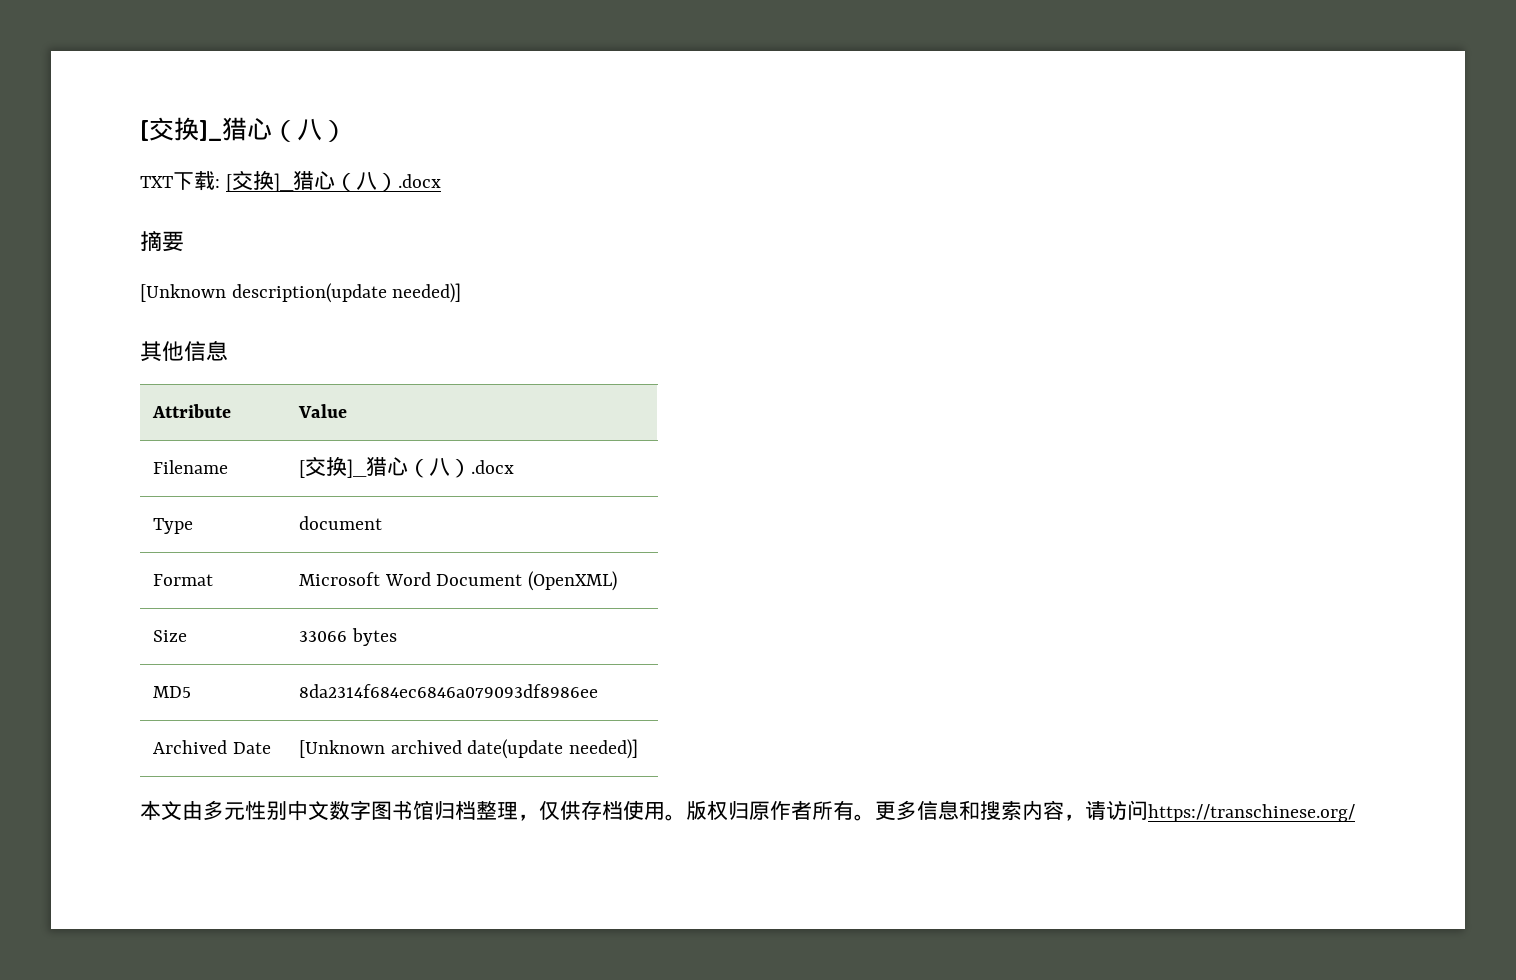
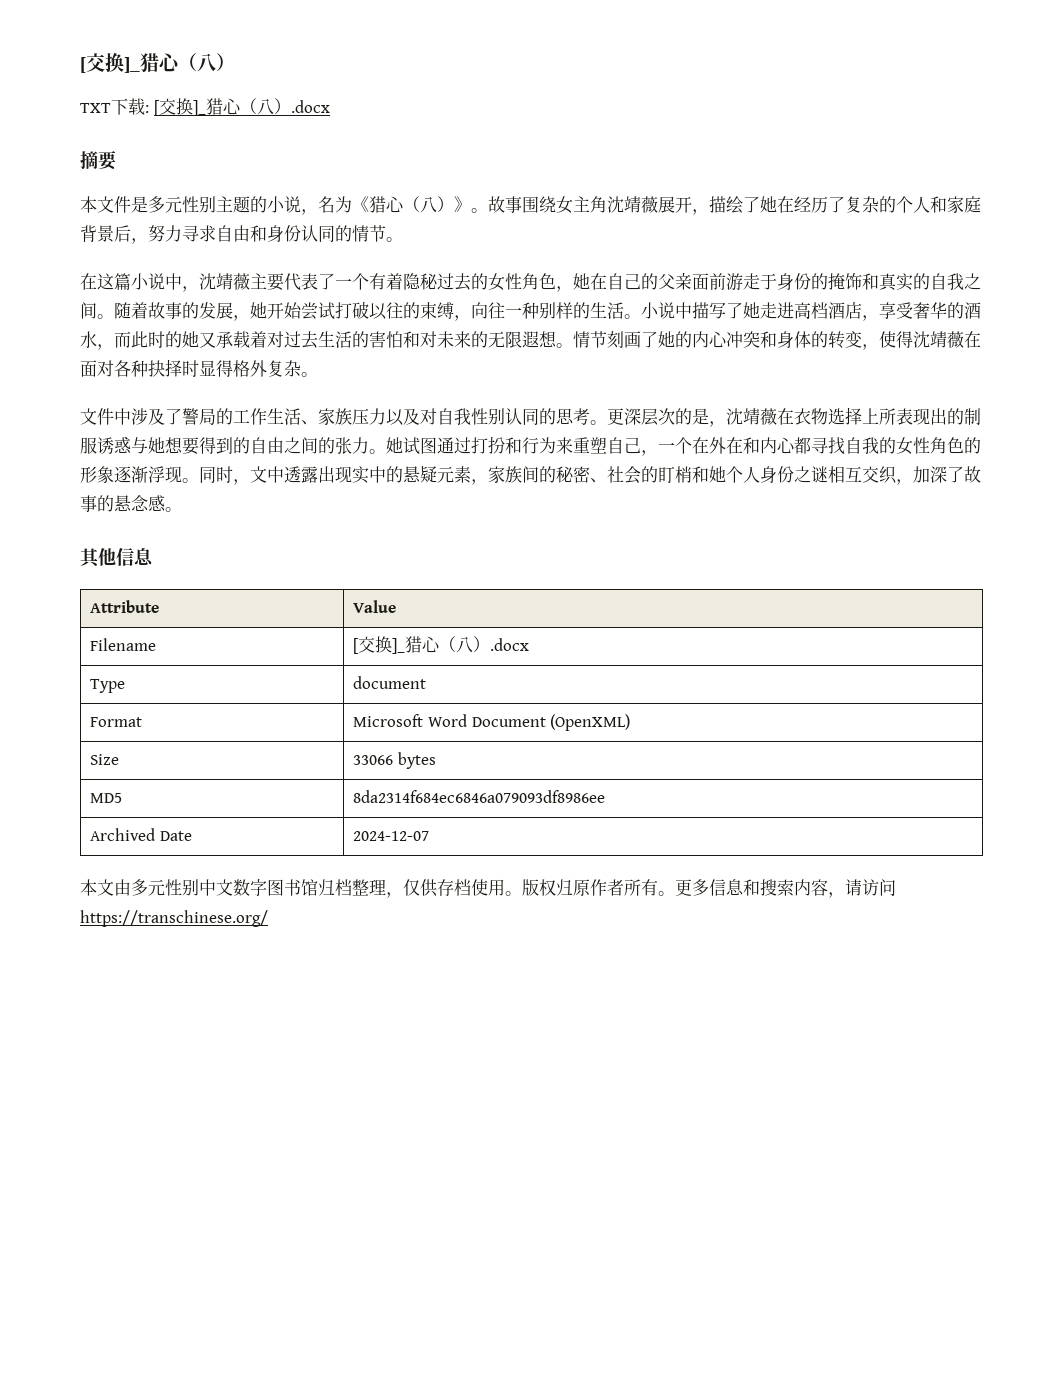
[140,283,462,303] [Unknown description(update needed)] -> [80,196,981,215] [80,225,403,244] [80,272,981,292] [80,301,981,321] [80,331,981,350] [80,359,318,377] [80,407,981,427] [80,436,981,456] [80,465,981,485] [80,495,182,512] 本文件是多元性别主题的小说，名为《猎心（八）》。故事围绕女主角沈靖薇展开，描绘了她在经历了复杂的个人和家庭背景后，努力寻求自由和身份认同的情节。 // 在这篇小说中，沈靖薇主要代表了一个有着隐秘过去的女性角色，她在自己的父亲面前游走于身份的掩饰和真实的自我之间。随着故事的发展，她开始尝试打破以往的束缚，向往一种别样的生活。小说中描写了她走进高档酒店，享受奢华的酒水，而此时的她又承载着对过去生活的害怕和对未来的无限遐想。情节刻画了她的内心冲突和身体的转变，使得沈靖薇在面对各种抉择时显得格外复杂。 // 文件中涉及了警局的工作生活、家族压力以及对自我性别认同的思考。更深层次的是，沈靖薇在衣物选择上所表现出的制服诱惑与她想要得到的自由之间的张力。她试图通过打扮和行为来重塑自己，一个在外在和内心都寻找自我的女性角色的形象逐渐浮现。同时，文中透露出现实中的悬疑元素，家族间的秘密、社会的盯梢和她个人身份之谜相互交织，加深了故事的悬念感。
[299,739,639,759] [Unknown archived date(update needed)] -> [353,831,430,841] 2024-12-07

